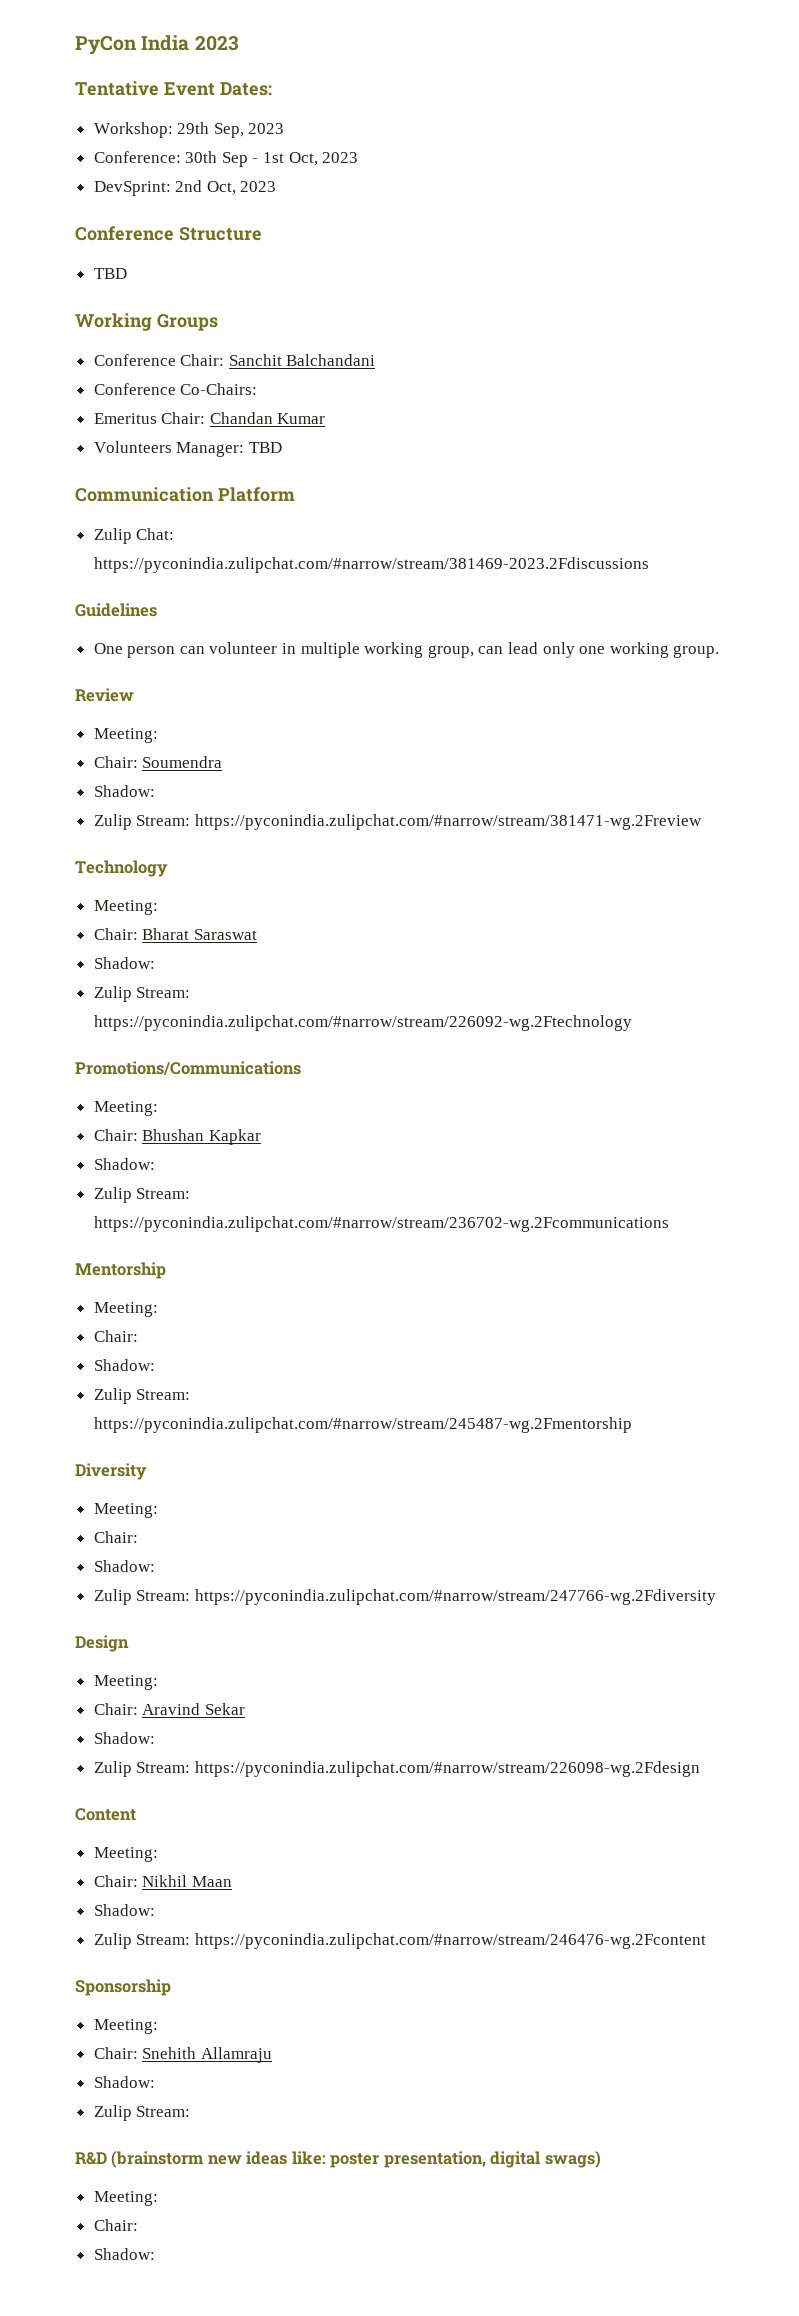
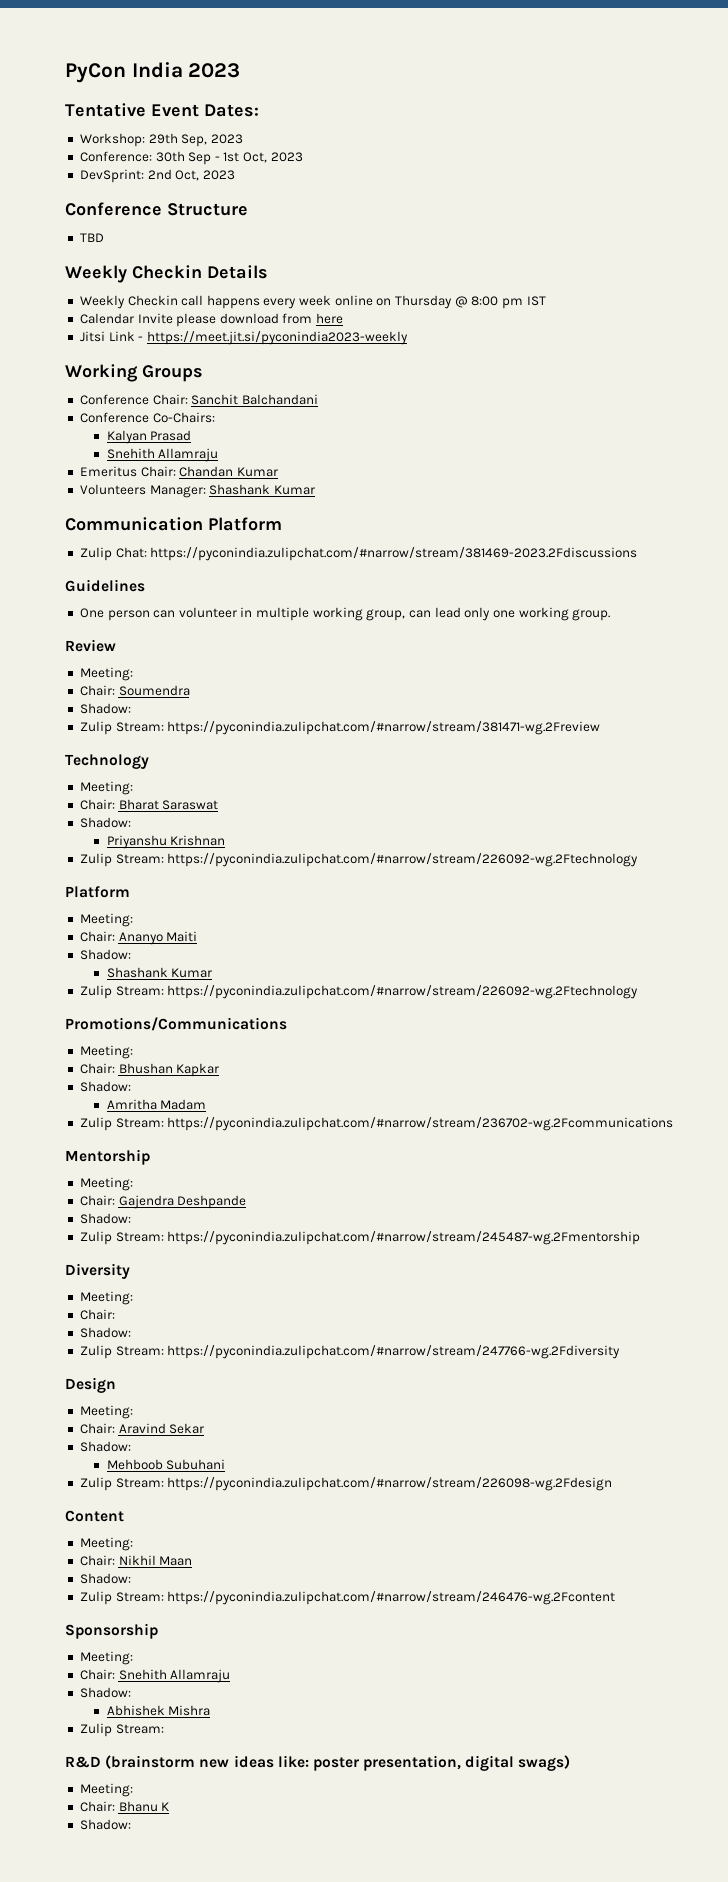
(127, 273) none -> [65,265,268,283] [79,295,546,309] [79,313,344,327] [79,331,408,345] // Weekly Checkin Details // Weekly Checkin call happens every week online on Thursday @ 8:00 pm IST // Calendar Invite please download from here // Jitsi Link - https://meet.jit.si/pyconindia2023-weekly
(258, 389) none -> [106,430,192,444] [106,448,219,462] // Kalyan Prasad // Snehith Allamraju
[248,442,282,453] TBD -> [209,484,315,495] Shashank Kumar
(155, 963) none -> [106,835,226,849] [79,853,639,867] [65,886,130,898] [79,913,133,927] [79,931,198,945] [79,949,131,960] [106,967,213,978] // Priyanshu Krishnan // Zulip Stream: https://pyconindia.zulipchat.com/#narrow/stream/226092-wg.2Ftechnology // Platform // Meeting: // Chair: Ananyo Maiti // Shadow: // Shashank Kumar
(155, 1164) none -> [106,1099,207,1110] // Amritha Madam
(138, 1336) none -> [118,1195,247,1209] Gajendra Deshpande
(155, 1738) none -> [106,1459,226,1470] // Mehboob Subuhani
(155, 2082) none -> [106,1705,211,1716] // Abhishek Mishra
(138, 2225) none -> [118,1801,170,1812] Bhanu K

